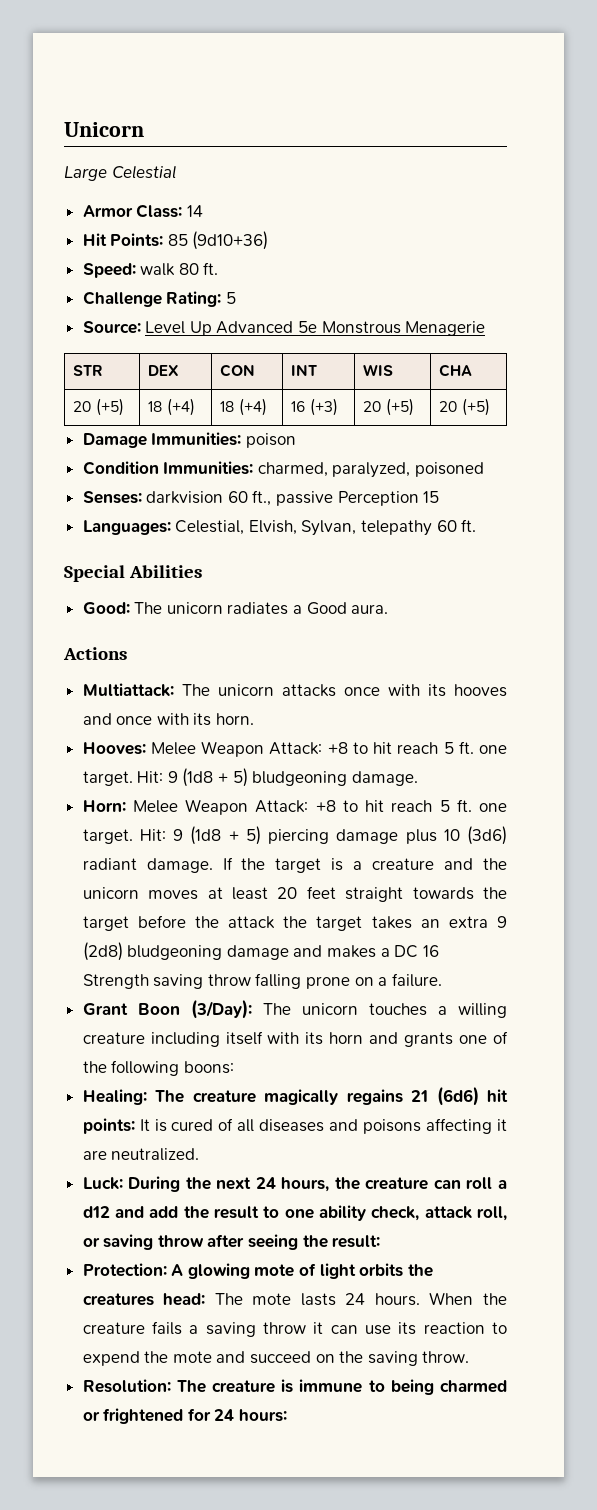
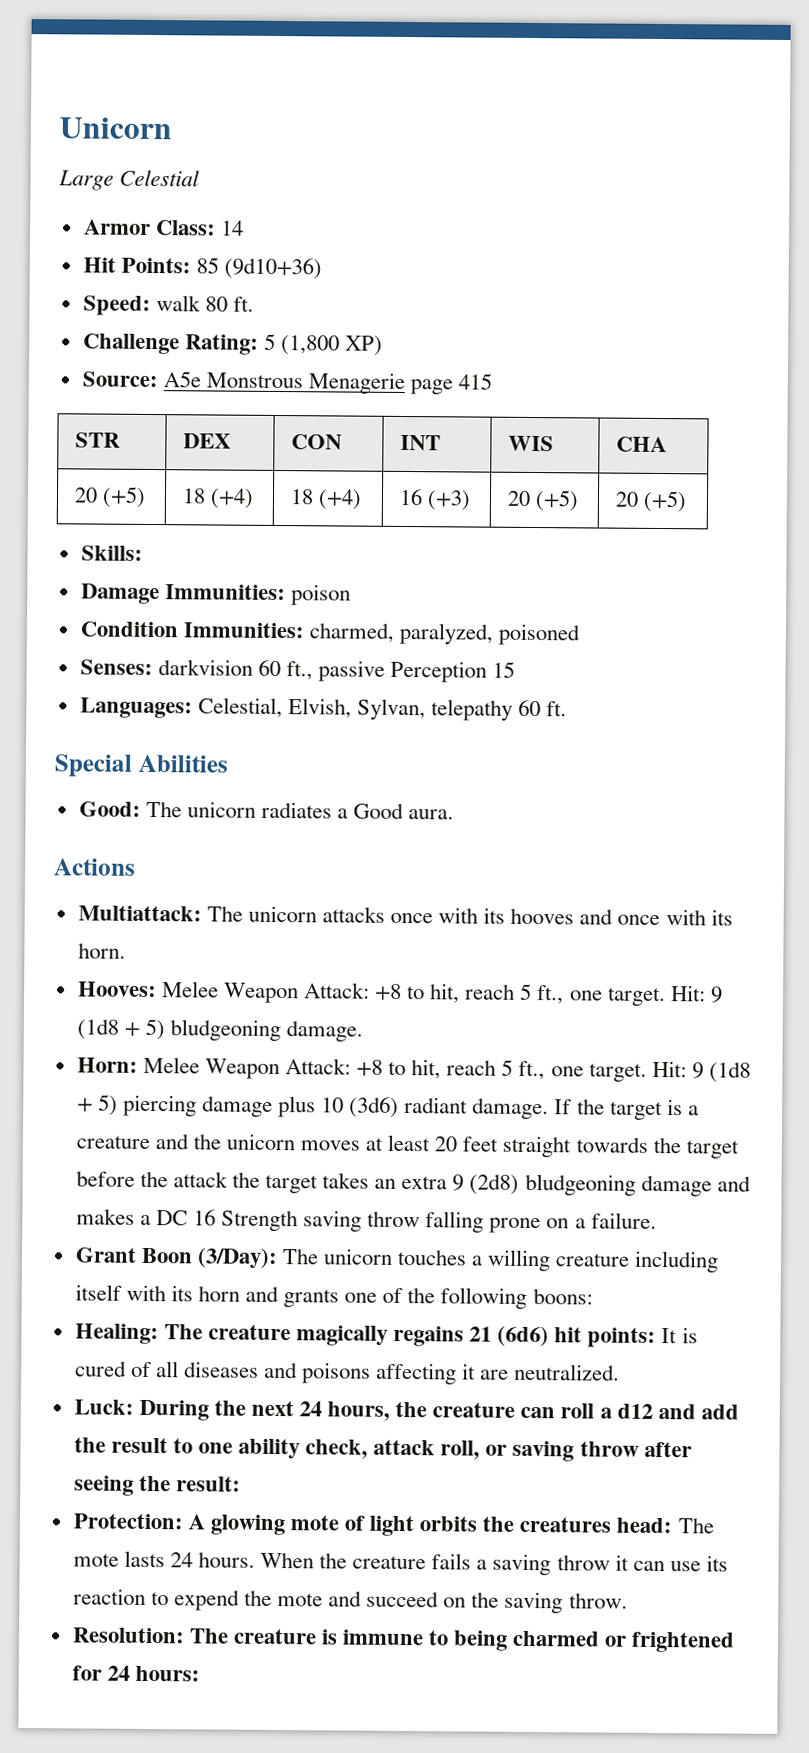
(236, 298) none -> [280,335,384,356] (1,800 XP)
[145,321,318,336] Level Up Advanced 5e -> [162,371,201,388] A5e
(486, 328) none -> [410,373,493,395] page 415
(490, 407) none -> [80,545,143,561] // Skills:
[373,741,474,754] hit reach 5 ft. -> [430,983,565,1005] hit, reach 5 ft.,
[365,799,472,812] hit reach 5 ft. -> [411,1059,546,1081] hit, reach 5 ft.,

